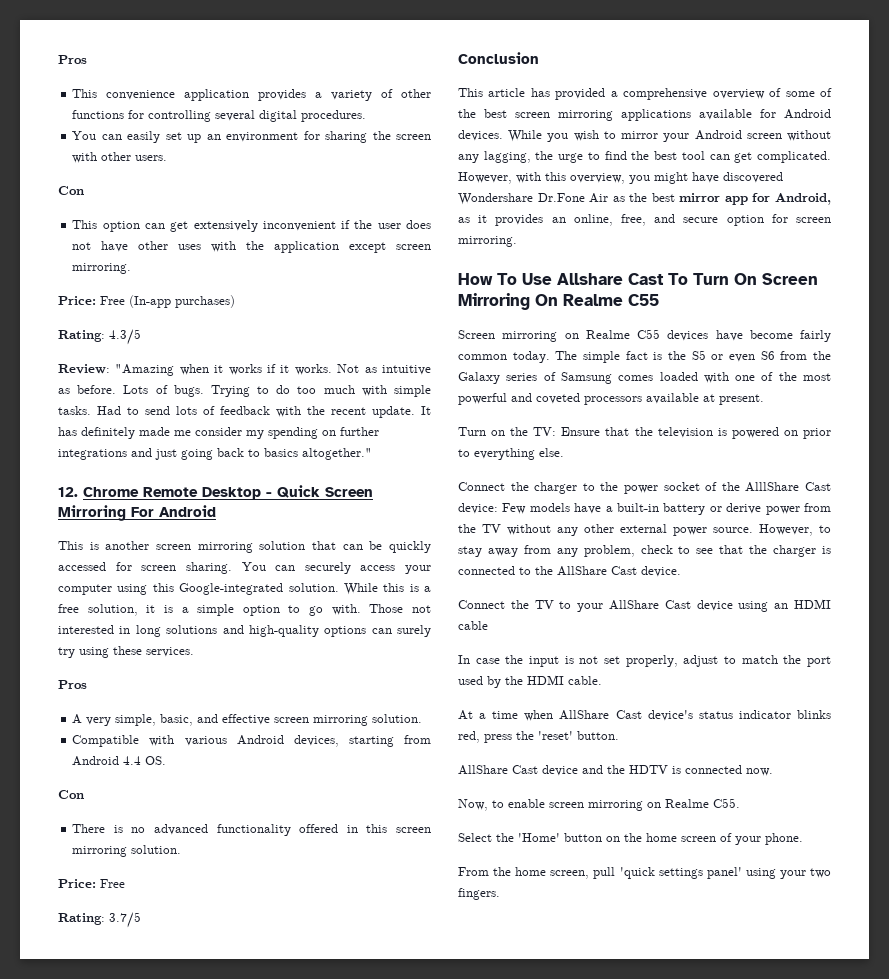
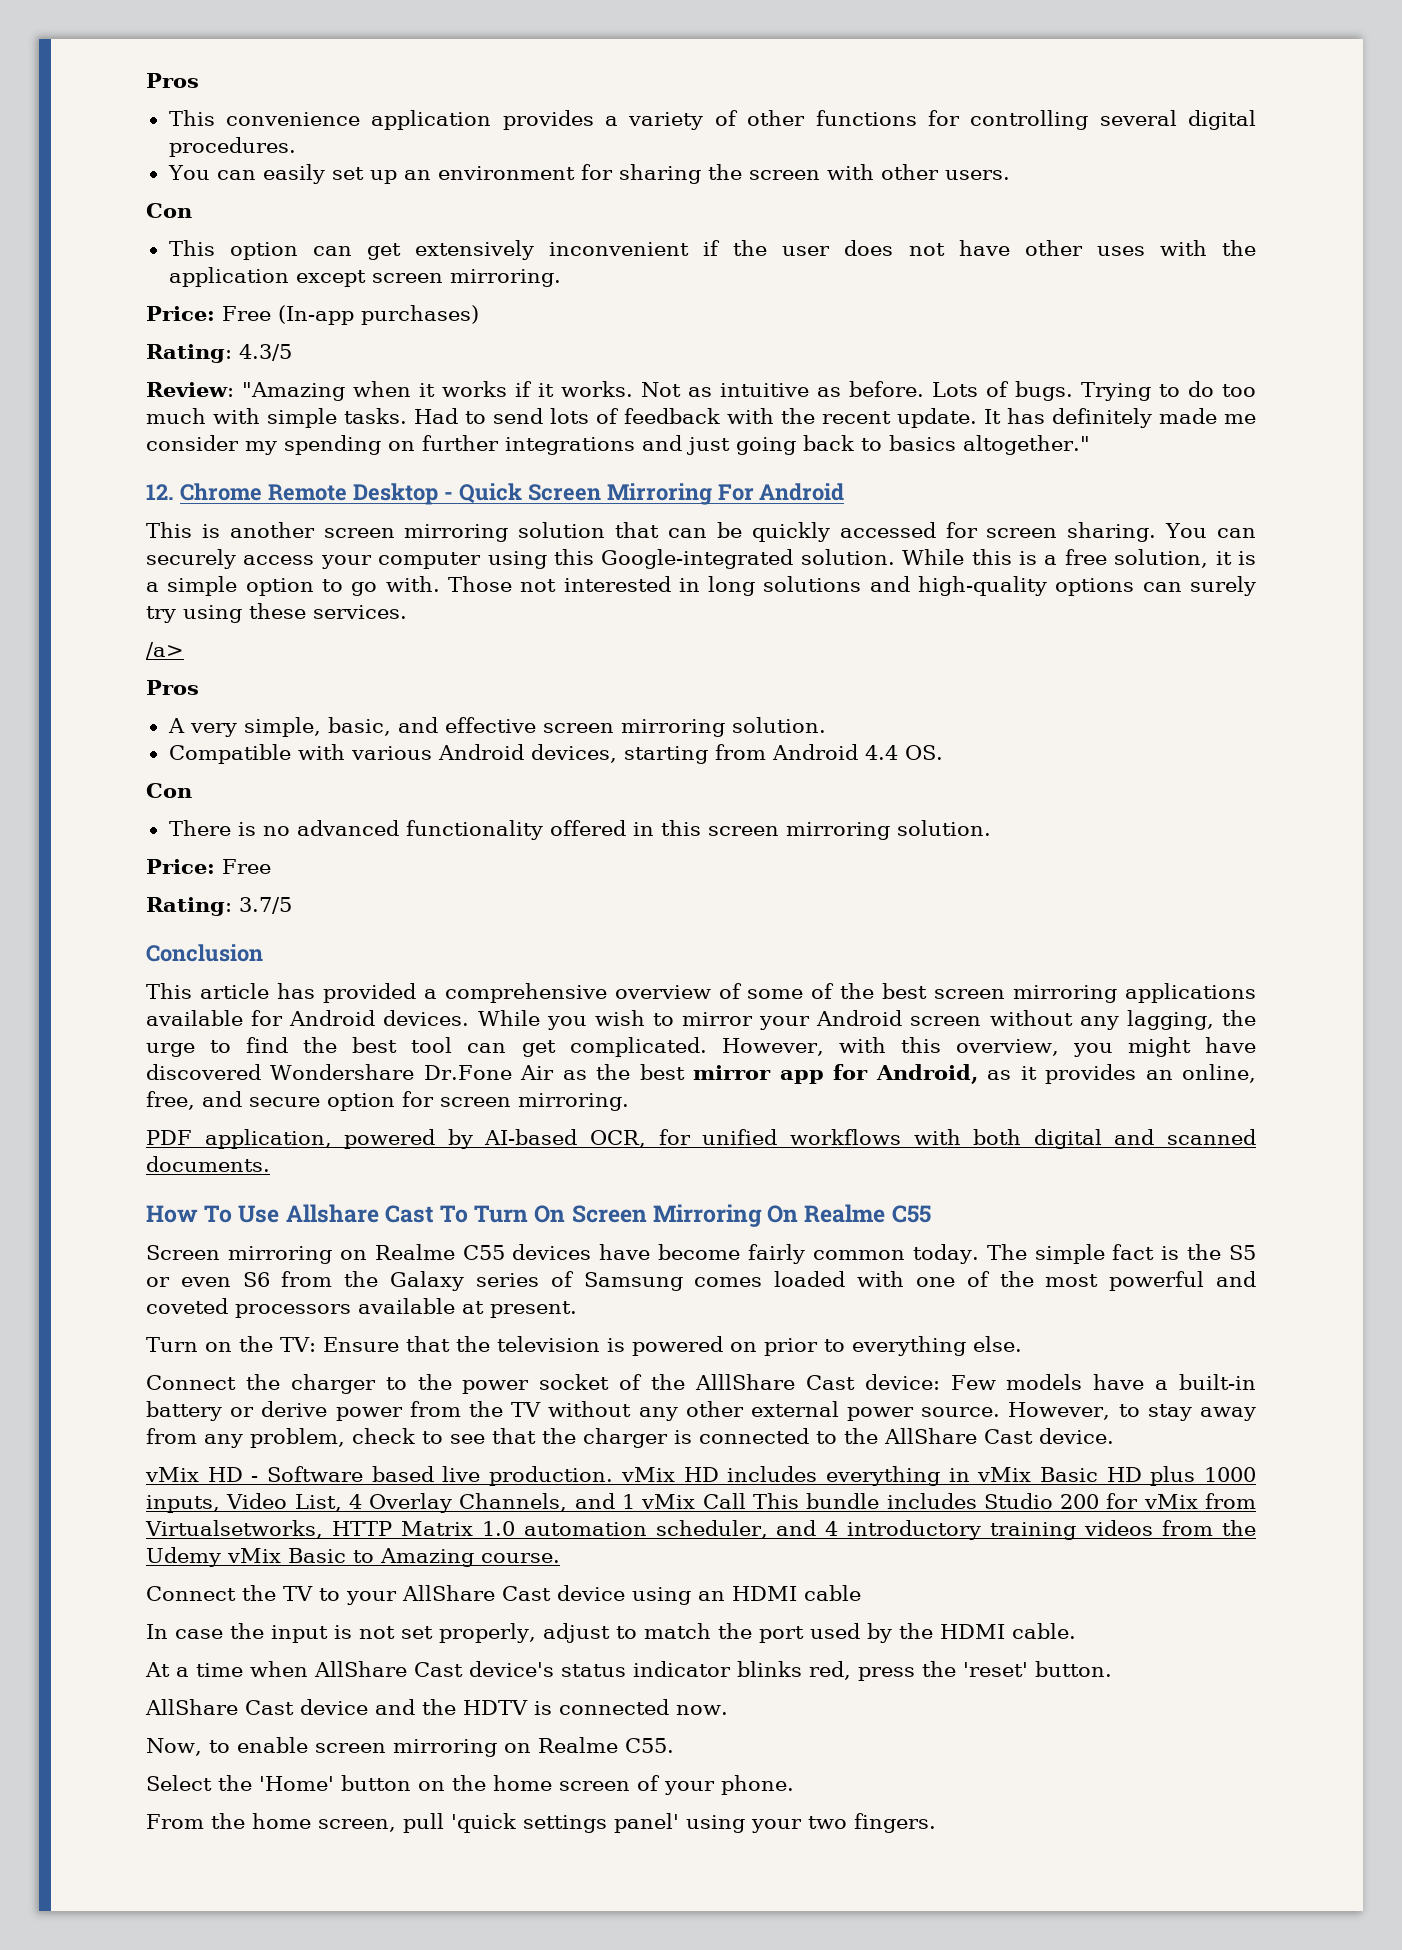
(194, 652) none -> [146,642,184,659] // /a>
(517, 241) none -> [146,1129,1257,1149] [146,1156,270,1172] // PDF application, powered by AI-based OCR, for unified workflows with both digital and scanned documents.
(681, 571) none -> [145,1466,1256,1486] [146,1493,1256,1513] [145,1520,1257,1540] [146,1547,560,1567] // vMix HD - Software based live production. vMix HD includes everything in vMix Basic HD plus 1000 inputs, Video List, 4 Overlay Channels, and 1 vMix Call This bundle includes Studio 200 for vMix from Virtualsetworks, HTTP Matrix 1.0 automation scheduler, and 4 introductory training videos from the Udemy vMix Basic to Amazing course.

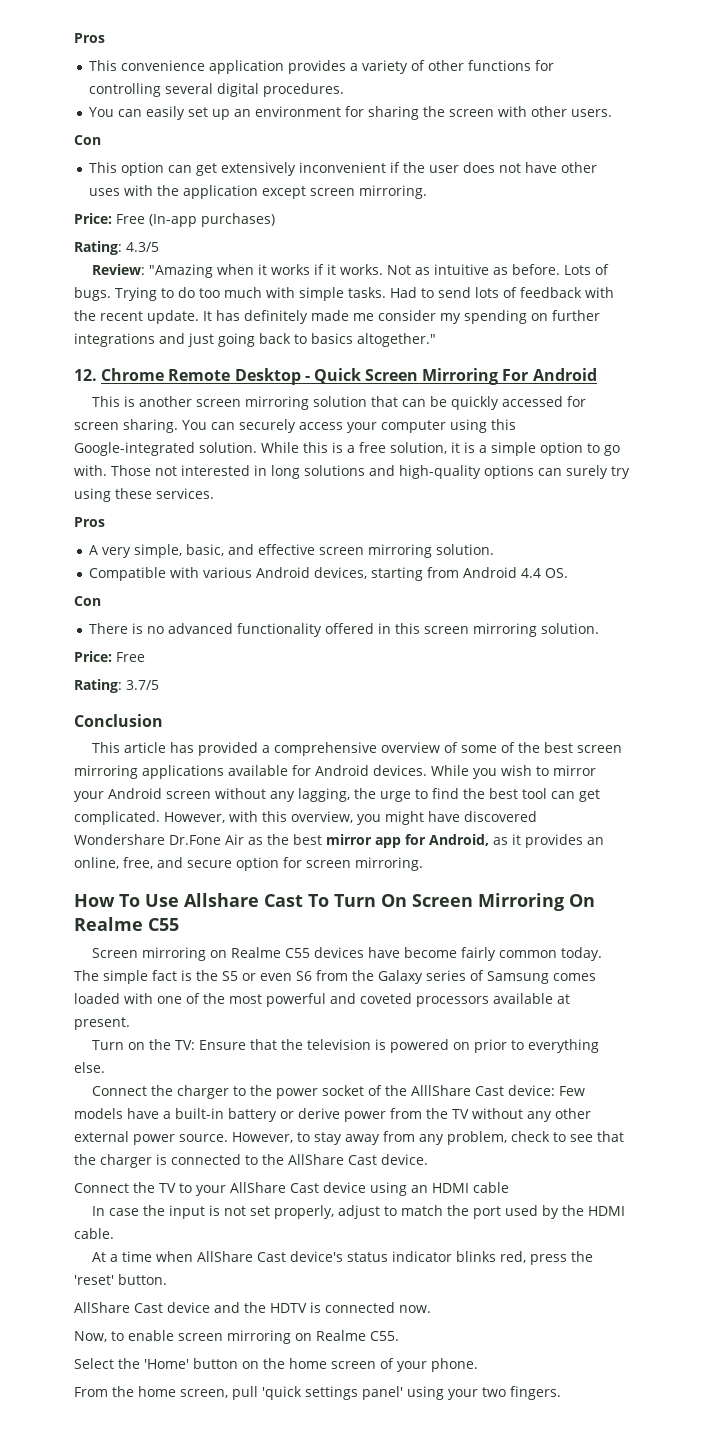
[146,642,184,659] // /a> -> (214, 493) none
[146,1129,1257,1149] [146,1156,270,1172] // PDF application, powered by AI-based OCR, for unified workflows with both digital and scanned documents. -> (423, 864) none
[145,1466,1256,1486] [146,1493,1256,1513] [145,1520,1257,1540] [146,1547,560,1567] // vMix HD - Software based live production. vMix HD includes everything in vMix Basic HD plus 1000 inputs, Video List, 4 Overlay Channels, and 1 vMix Call This bundle includes Studio 200 for vMix from Virtualsetworks, HTTP Matrix 1.0 automation scheduler, and 4 introductory training videos from the Udemy vMix Basic to Amazing course. -> (428, 1159) none

